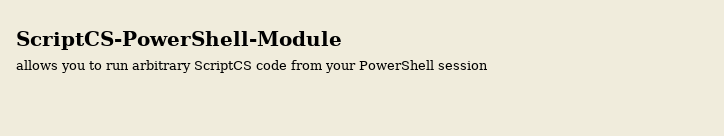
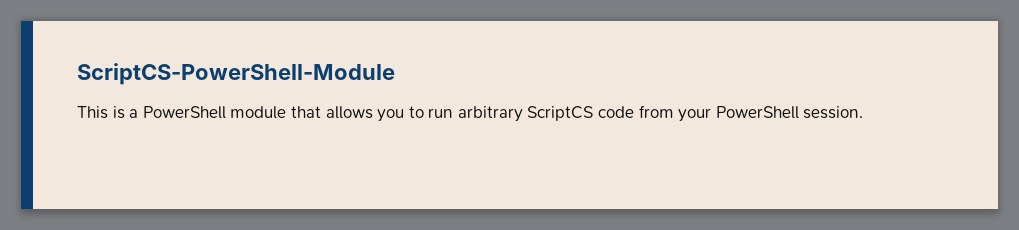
(342, 40) none -> [77,106,321,119] This is a PowerShell module that
[438,61,488,70] session -> [803,106,864,119] session.

